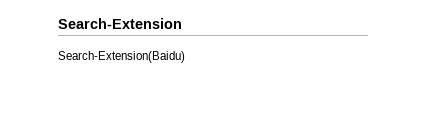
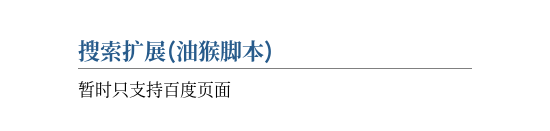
[58,18,182,29] [58,51,185,63] Search-Extension // Search-Extension(Baidu) -> [78,40,274,64] [78,81,231,99] 搜索扩展(油猴脚本) // 暂时只支持百度页面

